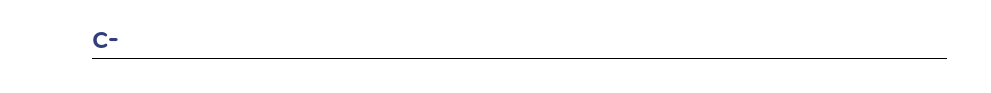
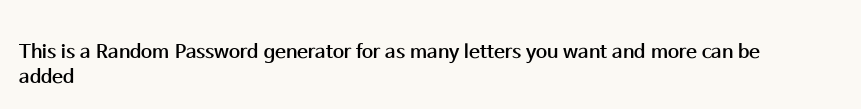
[92,31,119,49] C- -> [19,43,760,64] [19,68,74,84] This is a Random Password generator for as many letters you want and more can be added

